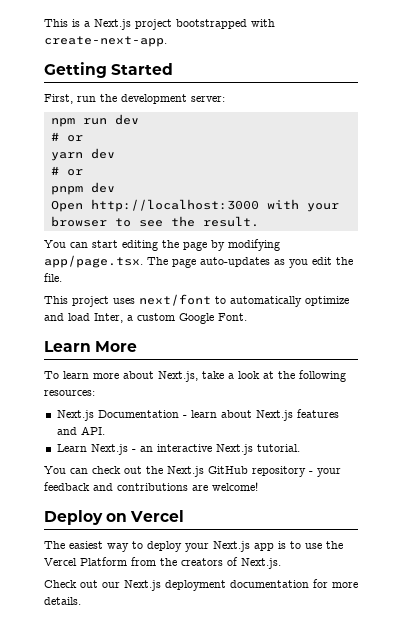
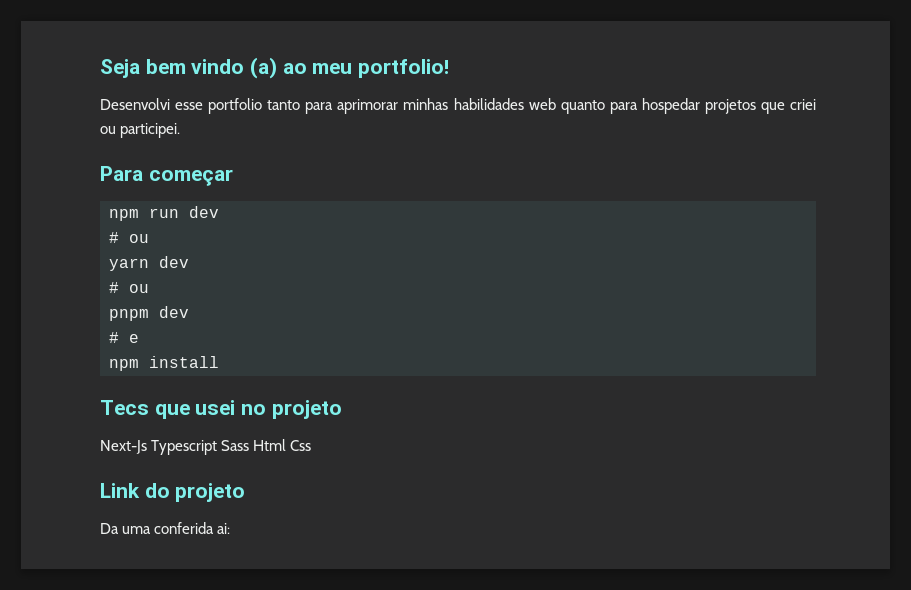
[44,19,275,30] [44,36,167,47] [44,62,174,78] [44,94,225,104] This is a Next.js project bootstrapped with create-next-app. // Getting Started // First, run the development server: -> [100,57,450,79] [100,98,816,114] [100,123,181,138] [100,166,233,186] Seja bem vindo (a) ao meu portfolio! // Desenvolvi esse portfolio tanto para aprimorar minhas habilidades web quanto para hospedar projetos que criei ou participei. // Para começar
[66,135,83,142] or -> [129,234,149,243] ou
[66,169,83,176] or -> [129,284,149,293] ou
[50,199,339,212] [50,216,259,227] [44,239,280,251] [44,255,353,268] [44,273,62,282] [44,294,349,307] [44,313,247,324] [44,341,138,352] [44,370,346,382] [44,390,95,396] [56,409,339,421] [56,426,105,435] [56,444,300,455] [44,466,341,477] [44,482,258,491] [44,510,185,525] [44,541,343,552] [44,557,281,569] [44,579,358,591] [44,597,81,605] Open http://localhost:3000 with your browser to see the result. // You can start editing the page by modifying app/page.tsx. The page auto-updates as you edit the file. // This project uses next/font to automatically optimize and load Inter, a custom Google Font. // Learn More // To learn more about Next.js, take a look at the following resources: // Next.js Documentation - learn about Next.js features and API. // Learn Next.js - an interactive Next.js tutorial. // You can check out the Next.js GitHub repository - your feedback and contributions are welcome! // Deploy on Vercel // The easiest way to deploy your Next.js app is to use the Vercel Platform from the creators of Next.js. // Check out our Next.js deployment documentation for more details. -> [109,332,139,343] [109,356,219,371] [100,400,342,419] [100,439,312,455] [100,483,246,502] [100,522,231,534] # e // npm install // Tecs que usei no projeto // Next-Js Typescript Sass Html Css // Link do projeto // Da uma conferida ai:

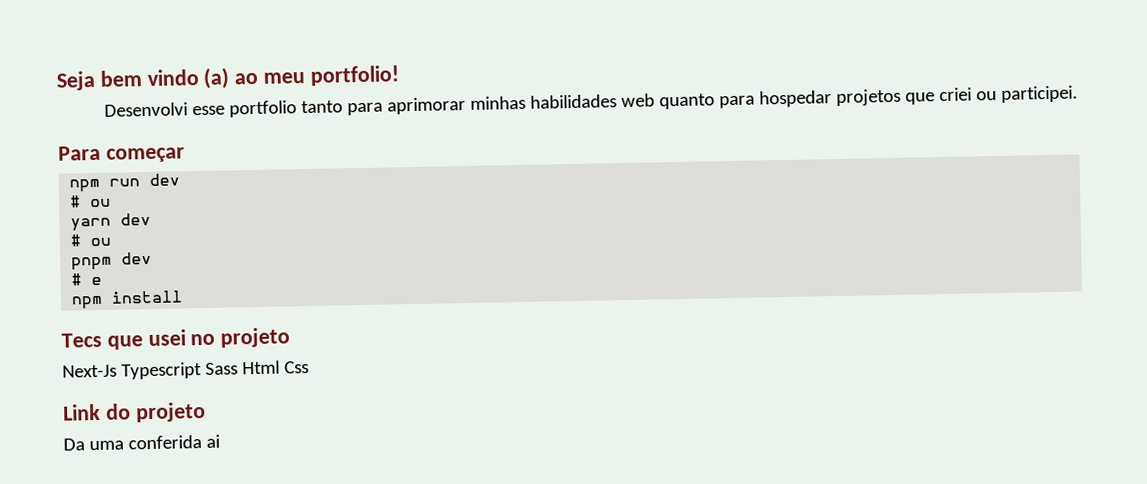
[217,523,231,534] ai: -> [205,434,220,448] ai

